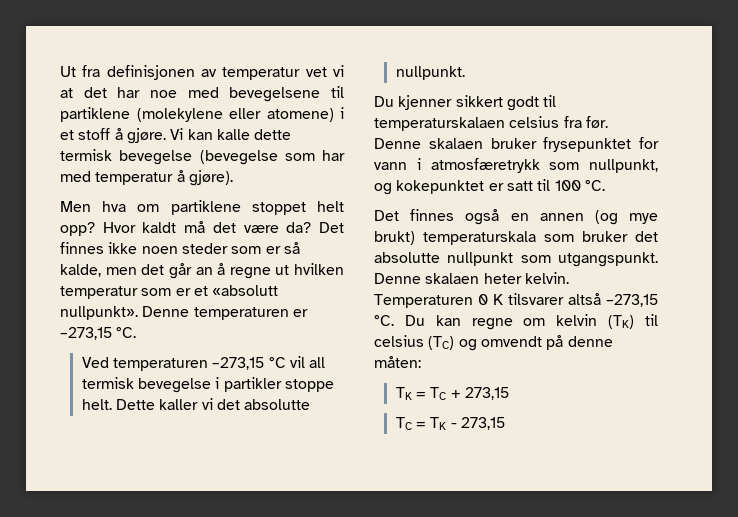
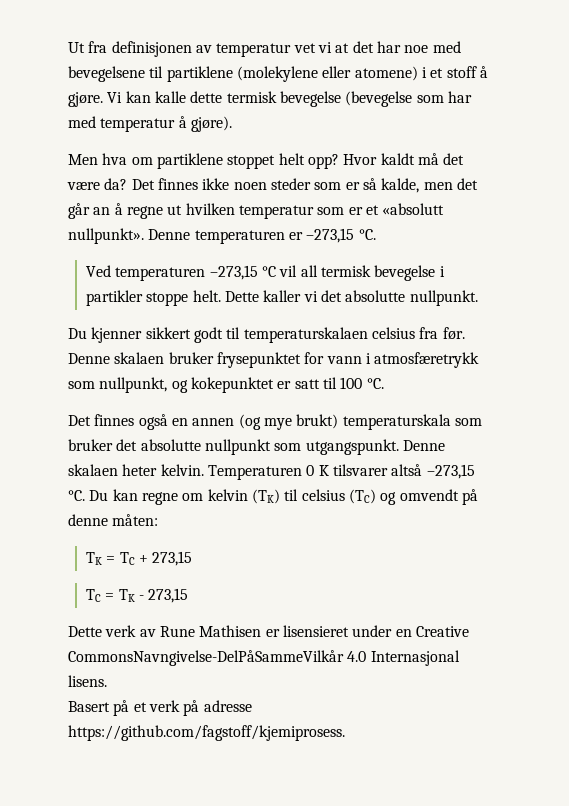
(505, 423) none -> [68,625,469,637] [68,650,460,666] [68,675,107,687] [68,700,252,716] [68,725,345,741] // Dette verk av Rune Mathisen er lisensieret under en Creative CommonsNavngivelse-DelPåSammeVilkår 4.0 Internasjonal lisens. // Basert på et verk på adresse https://github.com/fagstoff/kjemiprosess.

